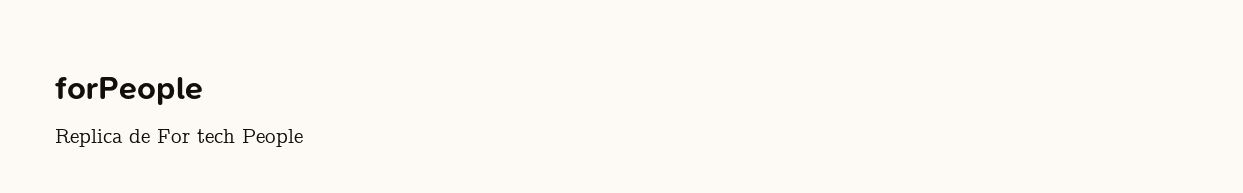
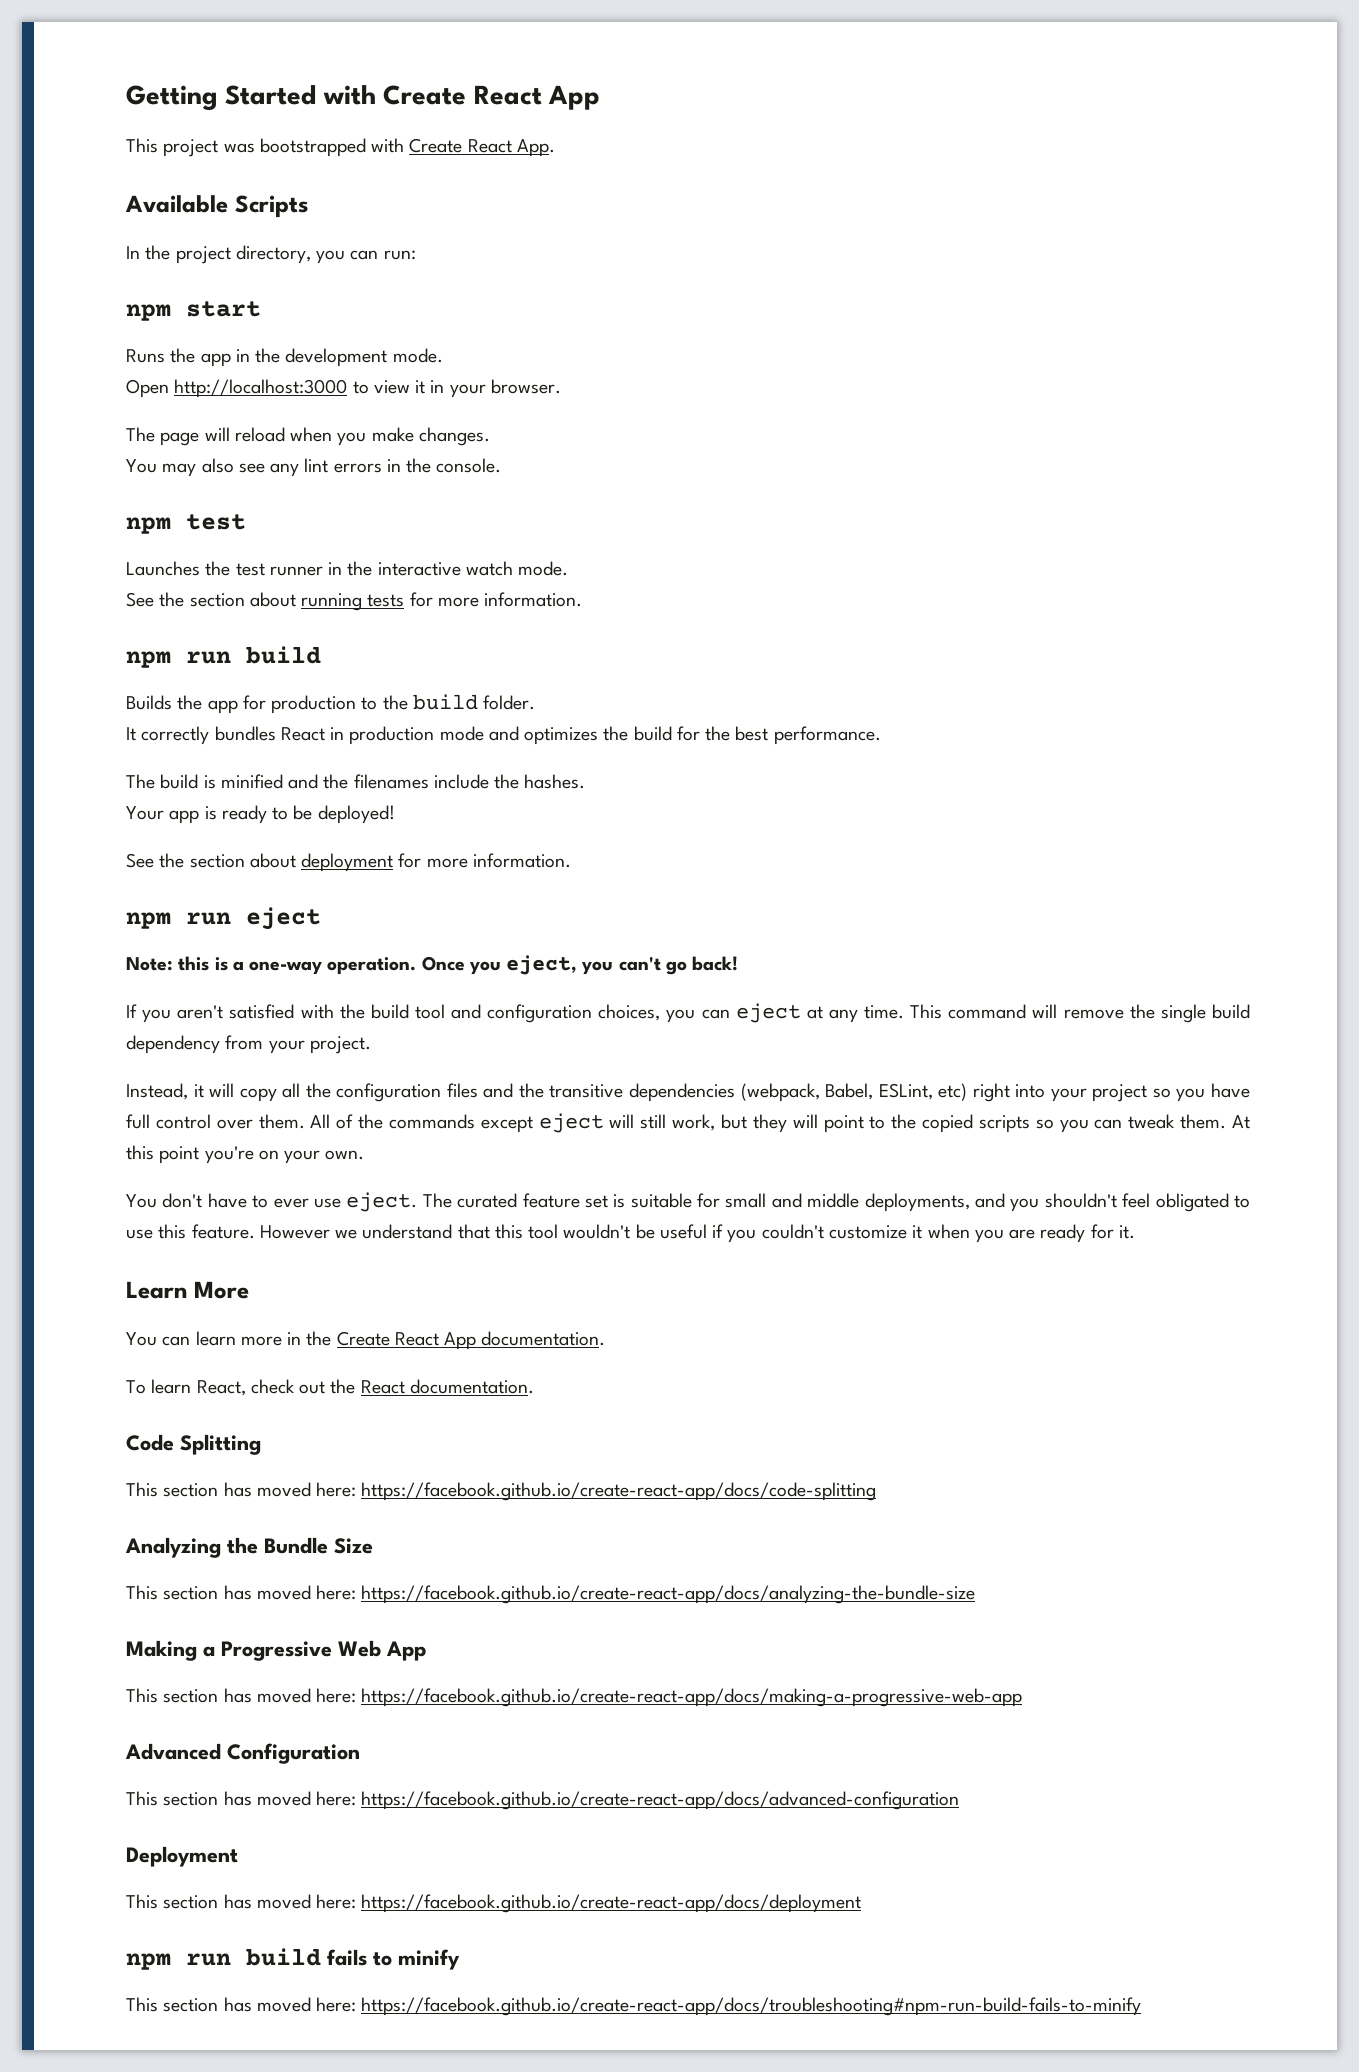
[55,76,203,105] [55,129,303,147] forPeople // Replica de For tech People -> [126,85,601,111] [126,138,555,157] [125,195,309,218] [126,245,416,264] [126,301,261,321] [126,348,443,367] [126,379,561,398] [126,427,490,446] [126,458,502,477] [126,514,246,534] [126,561,569,576] [126,592,583,611] [126,646,321,668] [126,694,536,714] [126,726,881,745] [126,774,586,789] [126,805,395,824] [126,853,571,872] [126,907,321,930] [126,955,739,975] [126,1003,1251,1023] [126,1035,371,1054] [126,1083,1250,1102] [126,1113,1250,1133] [126,1145,365,1164] [126,1192,1250,1212] [126,1224,1135,1243] [126,1281,249,1299] [126,1331,606,1350] [126,1379,534,1396] [126,1434,261,1455] [126,1482,877,1501] [125,1537,373,1558] [126,1585,976,1604] [126,1640,426,1661] [126,1688,1023,1707] [125,1743,360,1764] [126,1791,960,1810] [126,1846,238,1867] [126,1894,862,1913] [126,1948,460,1970] [126,1997,1142,2016] Getting Started with Create React App // This project was bootstrapped with Create React App. // Available Scripts // In the project directory, you can run: // npm start // Runs the app in the development mode. // Open http://localhost:3000 to view it in your browser. // The page will reload when you make changes. // You may also see any lint errors in the console. // npm test // Launches the test runner in the interactive watch mode. // See the section about running tests for more information. // npm run build // Builds the app for production to the build folder. // It correctly bundles React in production mode and optimizes the build for the best performance. // The build is minified and the filenames include the hashes. // Your app is ready to be deployed! // See the section about deployment for more information. // npm run eject // Note: this is a one-way operation. Once you eject, you can't go back! // If you aren't satisfied with the build tool and configuration choices, you can eject at any time. This command will remove the single build dependency from your project. // Instead, it will copy all the configuration files and the transitive dependencies (webpack, Babel, ESLint, etc) right into your project so you have full control over them. All of the commands except eject will still work, but they will point to the copied scripts so you can tweak them. At this point you're on your own. // You don't have to ever use eject. The curated feature set is suitable for small and middle deployments, and you shouldn't feel obligated to use this feature. However we understand that this tool wouldn't be useful if you couldn't customize it when you are ready for it. // Learn More // You can learn more in the Create React App documentation. // To learn React, check out the React documentation. // Code Splitting // This section has moved here: https://facebook.github.io/create-react-app/docs/code-splitting // Analyzing the Bundle Size // This section has moved here: https://facebook.github.io/create-react-app/docs/analyzing-the-bundle-size // Making a Progressive Web App // This section has moved here: https://facebook.github.io/create-react-app/docs/making-a-progressive-web-app // Advanced Configuration // This section has moved here: https://facebook.github.io/create-react-app/docs/advanced-configuration // Deployment // This section has moved here: https://facebook.github.io/create-react-app/docs/deployment // npm run build fails to minify // This section has moved here: https://facebook.github.io/create-react-app/docs/troubleshooting#npm-run-build-fails-to-minify

